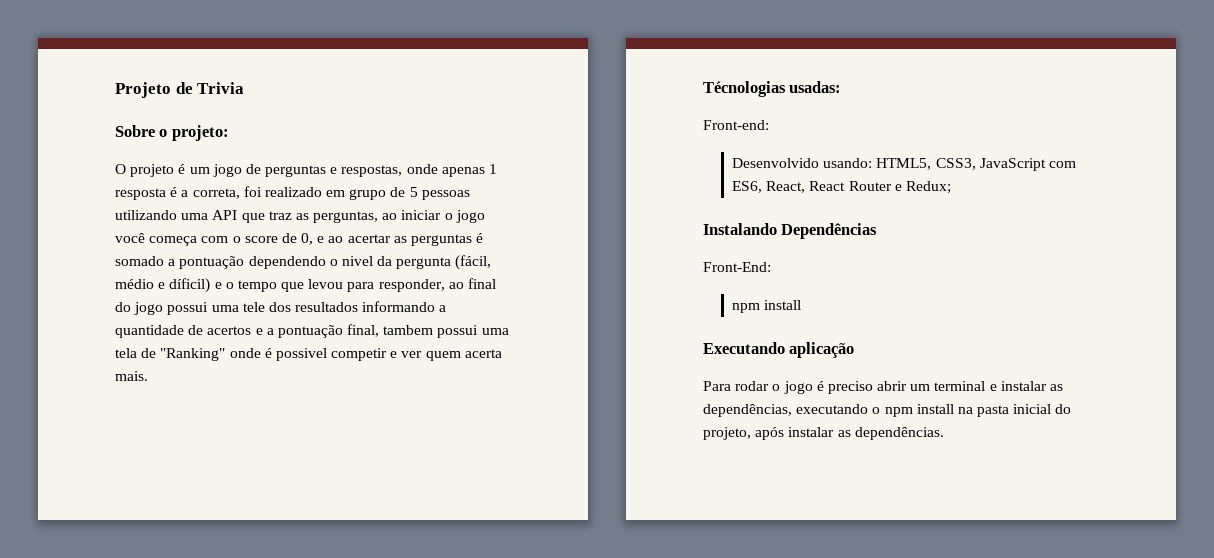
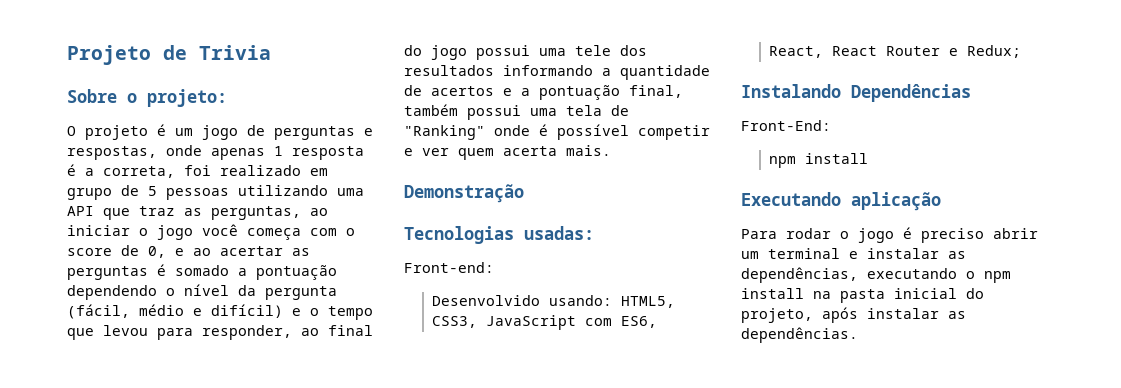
[341,256,373,266] nivel -> [184,284,229,296] nível
[169,278,211,293] díficil) -> [211,304,283,318] difícil)
[383,325,434,335] tambem -> [404,104,458,116] também
[275,348,327,361] possivel -> [557,124,629,140] possível
[703,81,786,97] Técnologias -> [404,184,524,203] [404,226,514,244] Demonstração // Tecnologias

